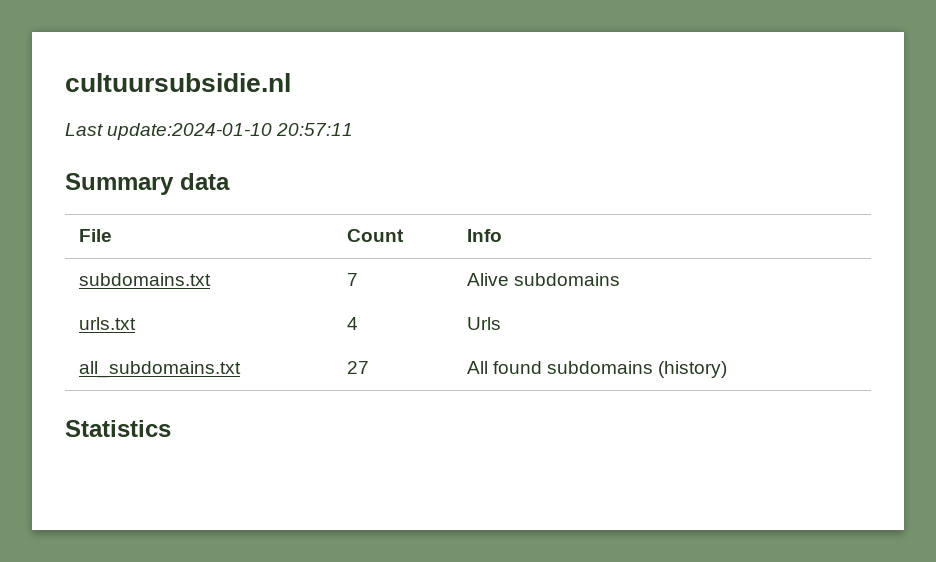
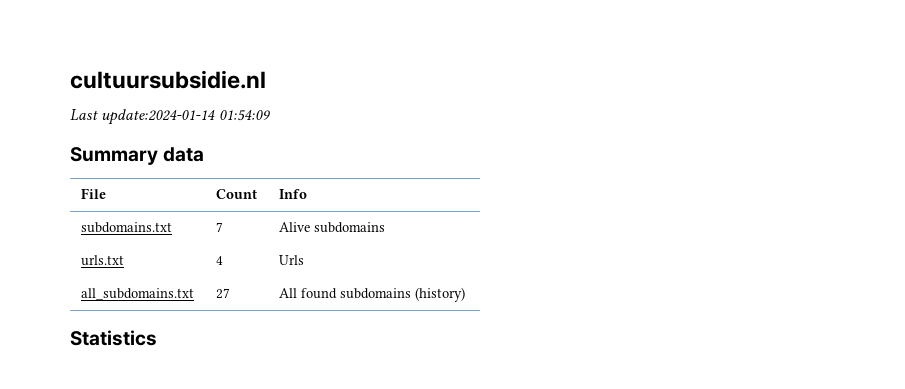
[107,123,354,140] update:2024-01-10 20:57:11 -> [101,109,271,125] update:2024-01-14 01:54:09

